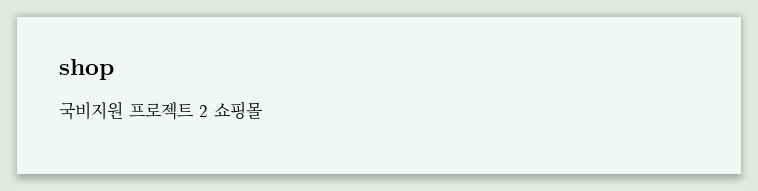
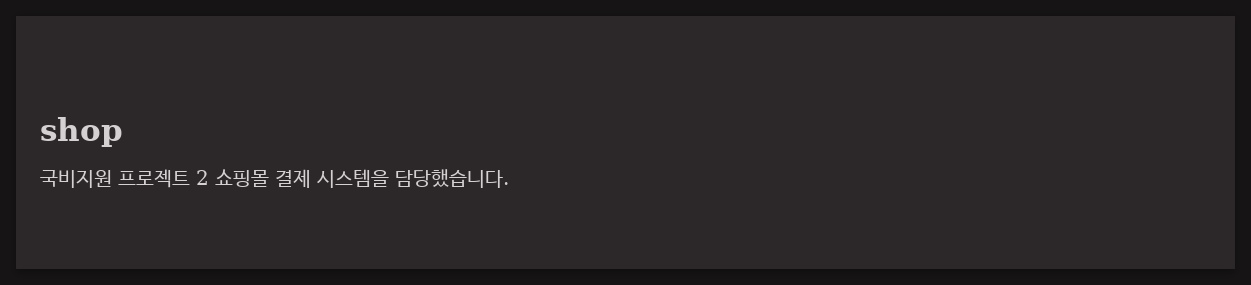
(263, 110) none -> [275,169,509,188] 결제 시스템을 담당했습니다.

